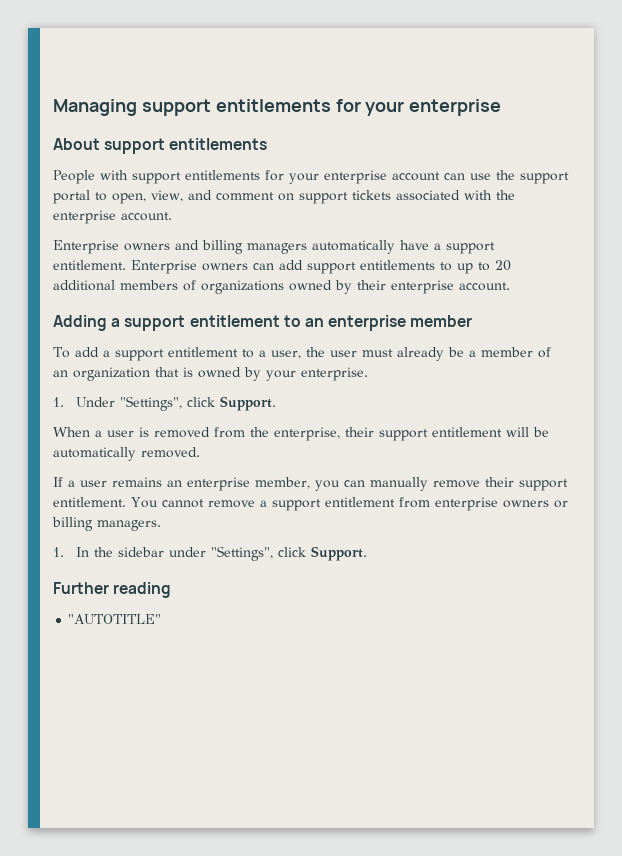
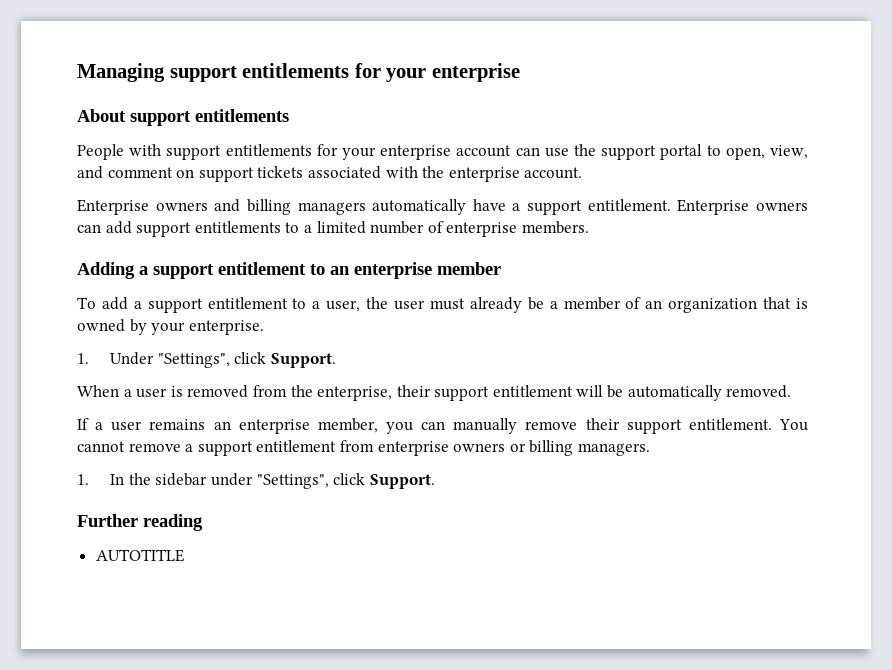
[457,260,511,274] [53,280,510,294] up to 20 additional members of organizations owned by their enterprise account. -> [303,221,589,237] a limited number of enterprise members.
[68,614,162,624] "AUTOTITLE" -> [95,549,184,562] AUTOTITLE

